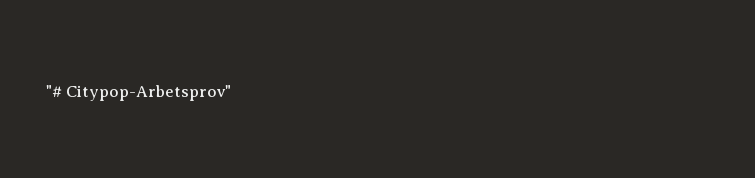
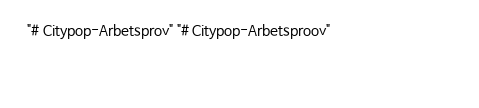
(232, 93) none -> [176,24,331,40] "# Citypop-Arbetsproov"

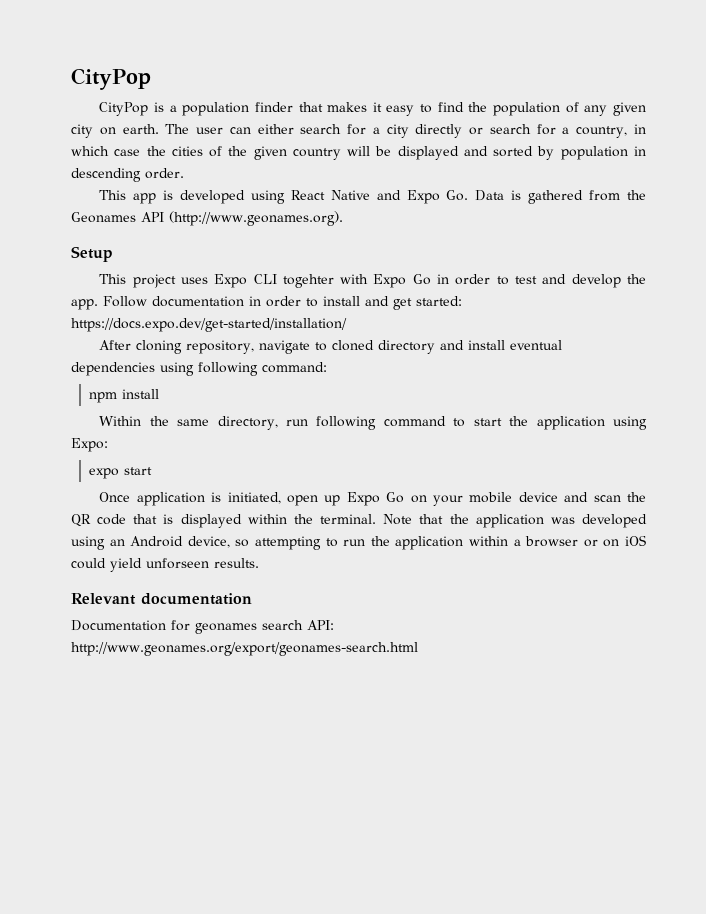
[27,24,331,40] "# Citypop-Arbetsprov" "# Citypop-Arbetsproov" -> [71,68,151,90] [99,102,646,116] [71,124,646,138] [71,146,646,160] [71,168,184,182] [99,190,646,204] [71,211,343,226] [71,246,113,262] [99,274,646,288] [71,296,462,310] [71,318,347,332] [99,340,563,354] [71,362,327,376] [89,389,160,403] [99,416,647,430] [71,438,108,452] [89,467,153,479] [99,492,646,506] [71,514,647,528] [71,535,647,550] [71,558,259,572] [71,593,252,605] [71,620,334,634] [71,642,418,656] CityPop // CityPop is a population finder that makes it easy to find the population of any given city on earth. The user can either search for a city directly or search for a country, in which case the cities of the given country will be displayed and sorted by population in descending order. // This app is developed using React Native and Expo Go. Data is gathered from the Geonames API (http://www.geonames.org). // Setup // This project uses Expo CLI togehter with Expo Go in order to test and develop the app. Follow documentation in order to install and get started: https://docs.expo.dev/get-started/installation/ // After cloning repository, navigate to cloned directory and install eventual dependencies using following command: // npm install // Within the same directory, run following command to start the application using Expo: // expo start // Once application is initiated, open up Expo Go on your mobile device and scan the QR code that is displayed within the terminal. Note that the application was developed using an Android device, so attempting to run the application within a browser or on iOS could yield unforseen results. // Relevant documentation // Documentation for geonames search API: http://www.geonames.org/export/geonames-search.html

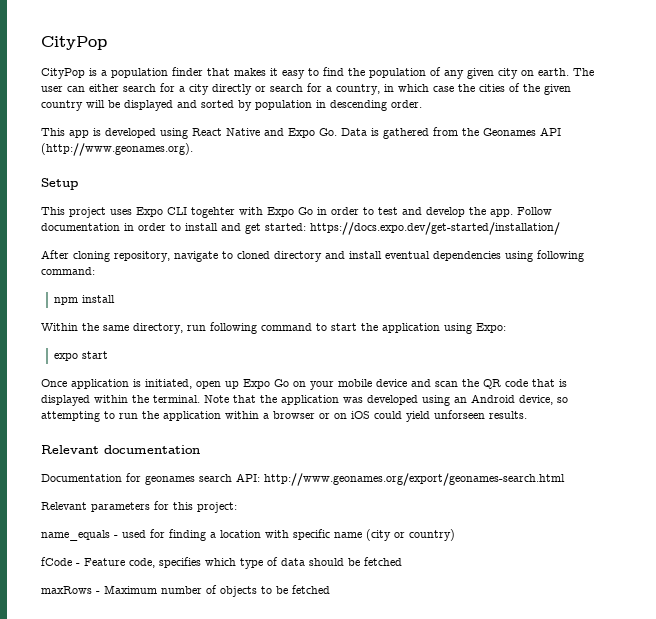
(418, 649) none -> [41,501,237,513] [41,529,455,541] [41,557,402,569] [41,585,330,597] // Relevant parameters for this project: // name_equals - used for finding a location with specific name (city or country) // fCode - Feature code, specifies which type of data should be fetched // maxRows - Maximum number of objects to be fetched

